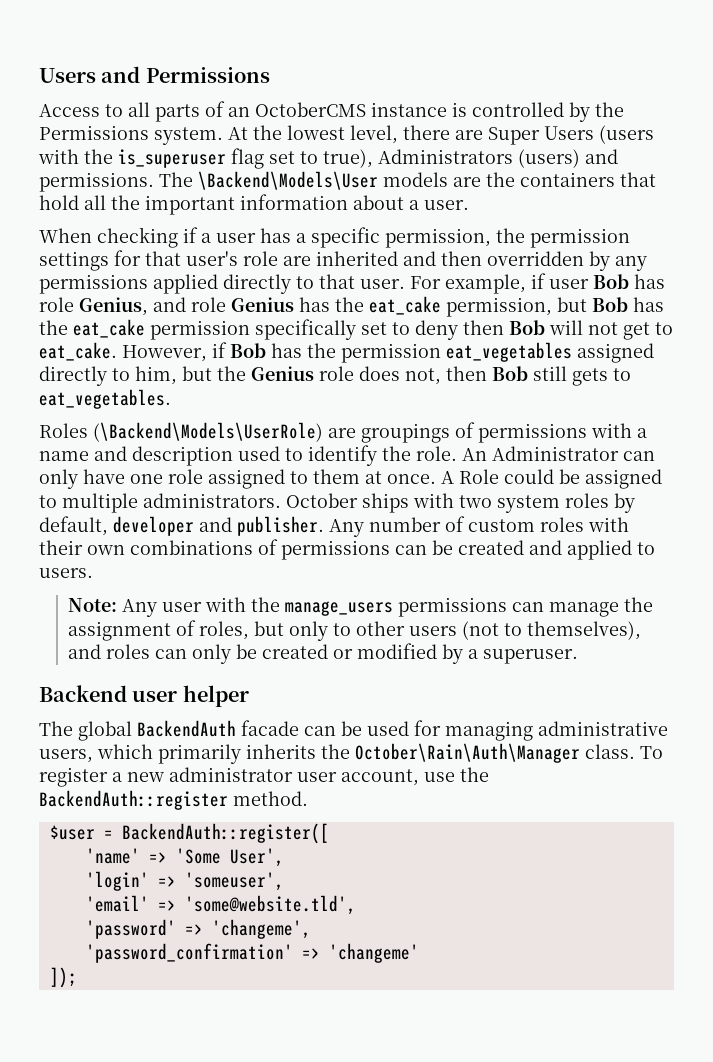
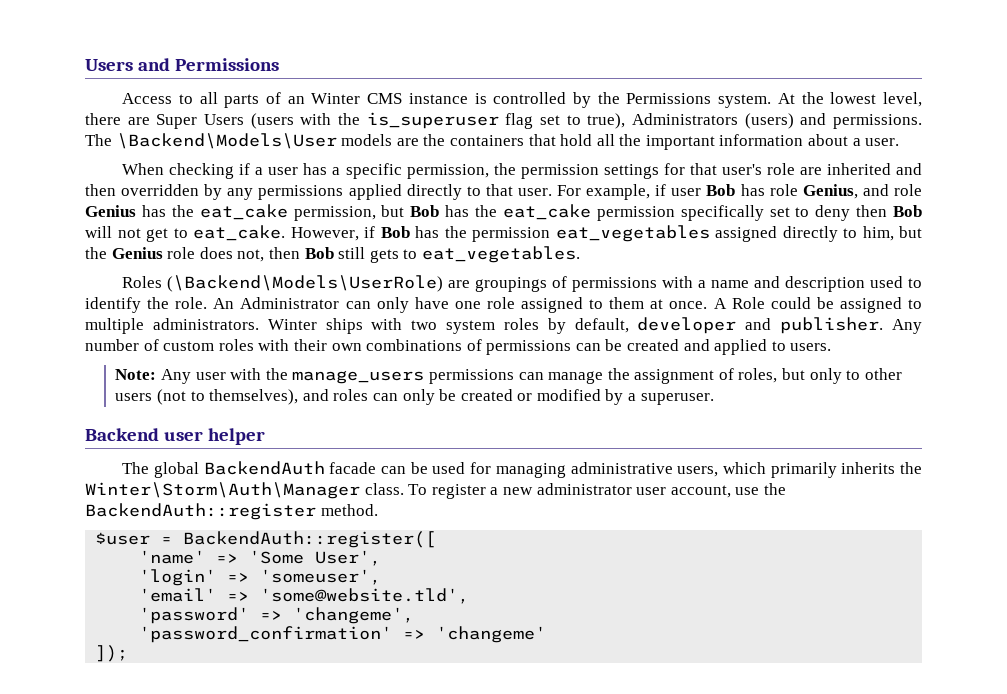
[255,102,366,117] OctoberCMS -> [311,93,403,104] Winter CMS
[286,493,358,508] October -> [267,319,317,330] Winter
[355,743,580,763] October\Rain\Auth\Manager -> [85,482,360,499] Winter\Storm\Auth\Manager

